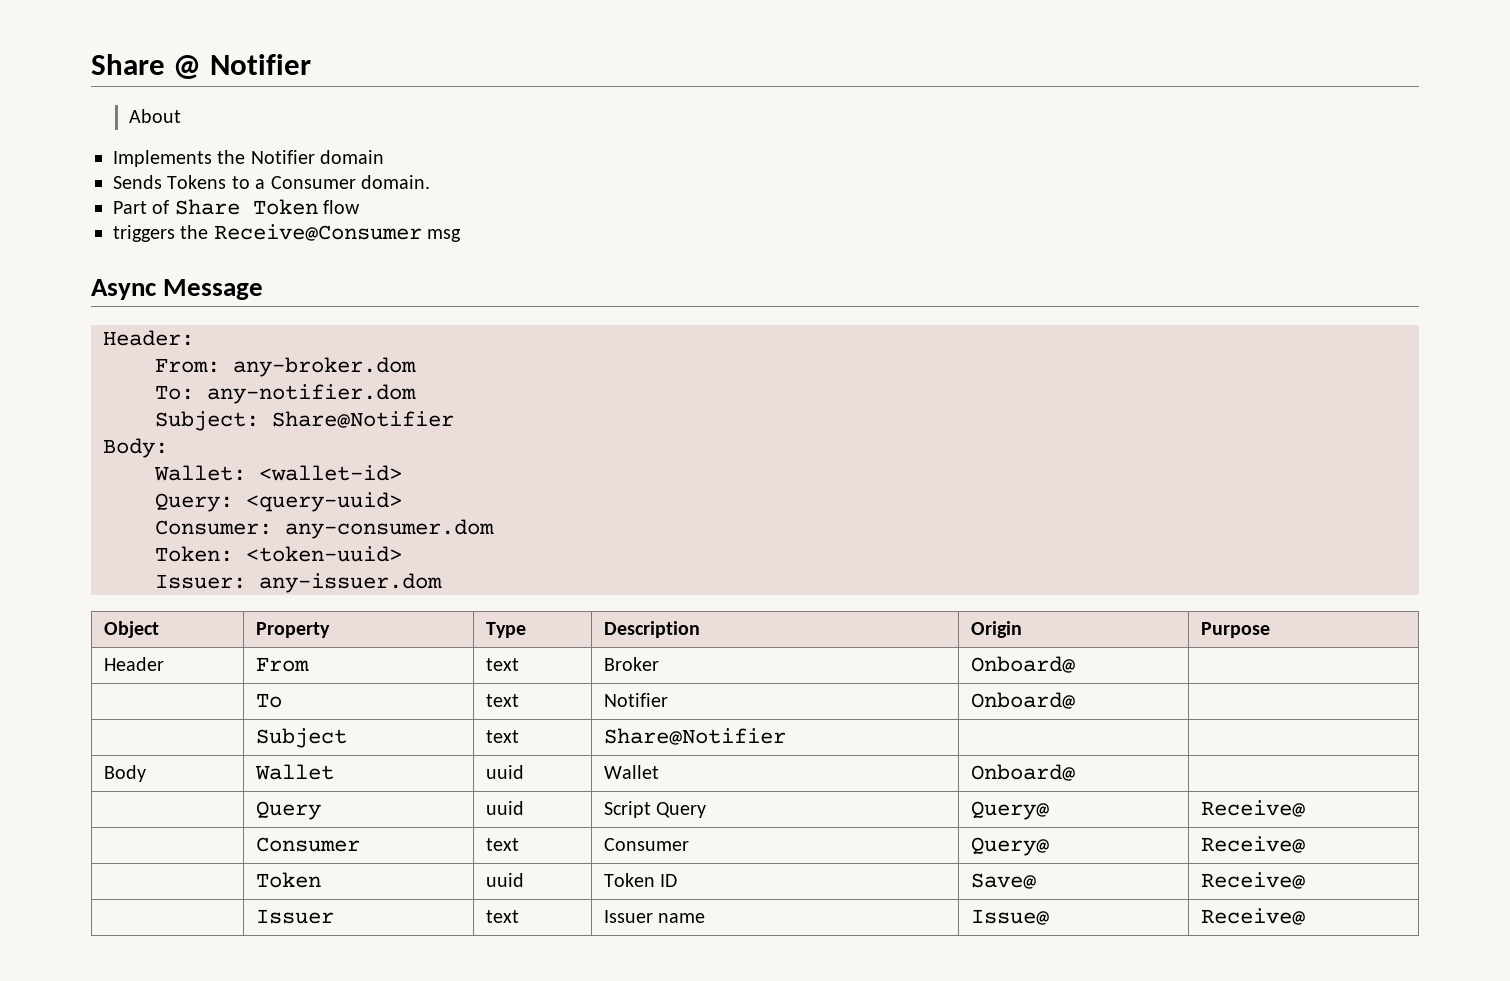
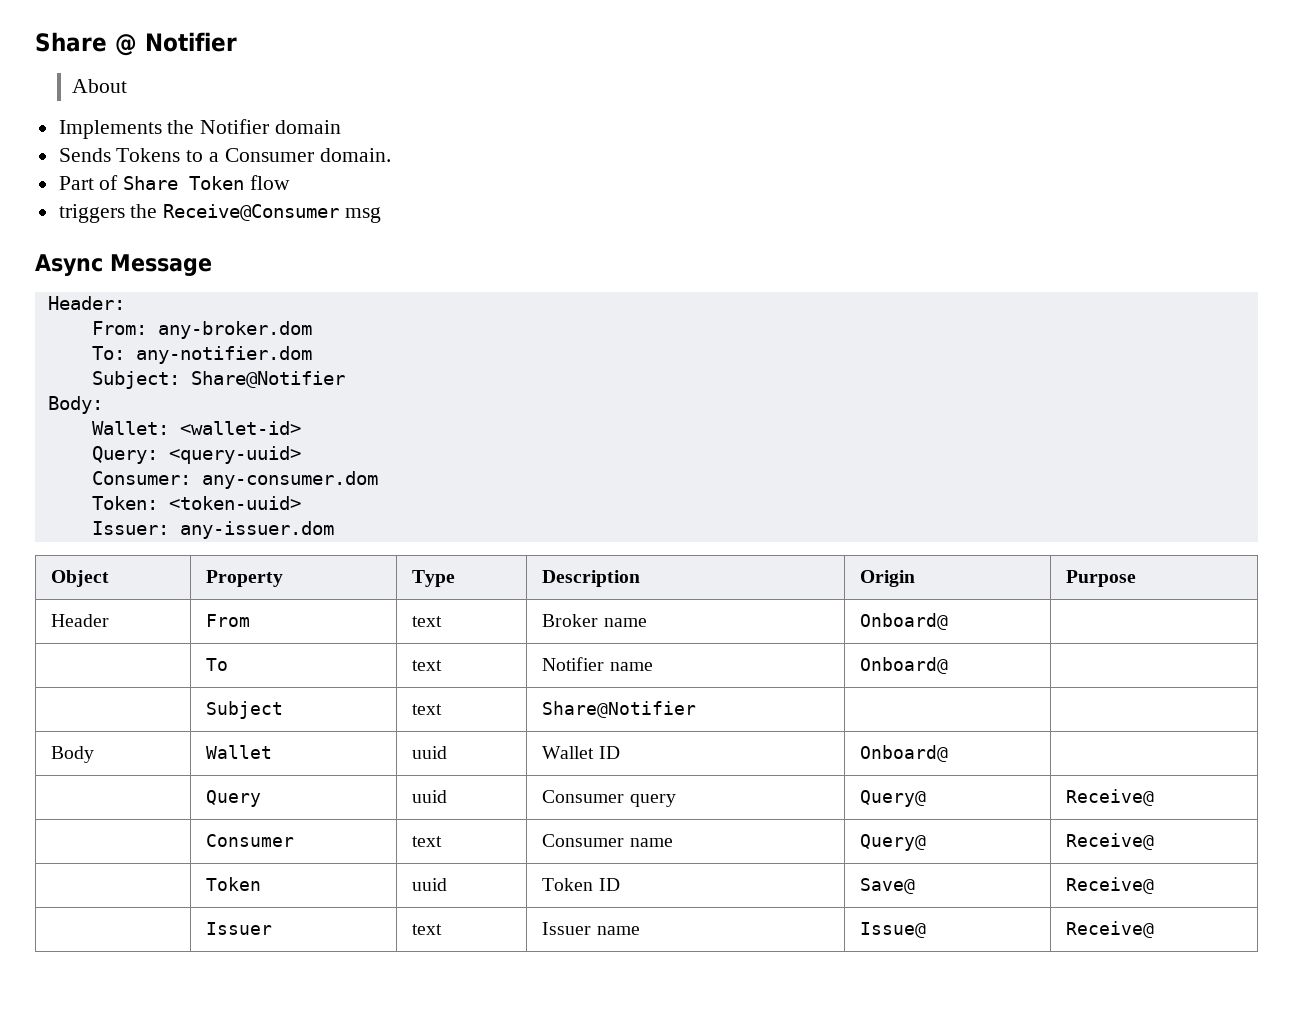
(659, 664) none -> [603,618,647,627] name
(668, 700) none -> [609,662,653,671] name
(659, 772) none -> [598,746,620,759] ID
[603,801,707,818] Script Query -> [542,790,676,807] Consumer query
(689, 844) none -> [629,838,673,847] name

